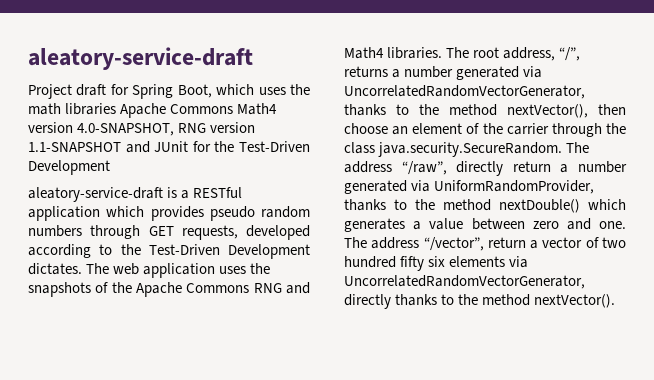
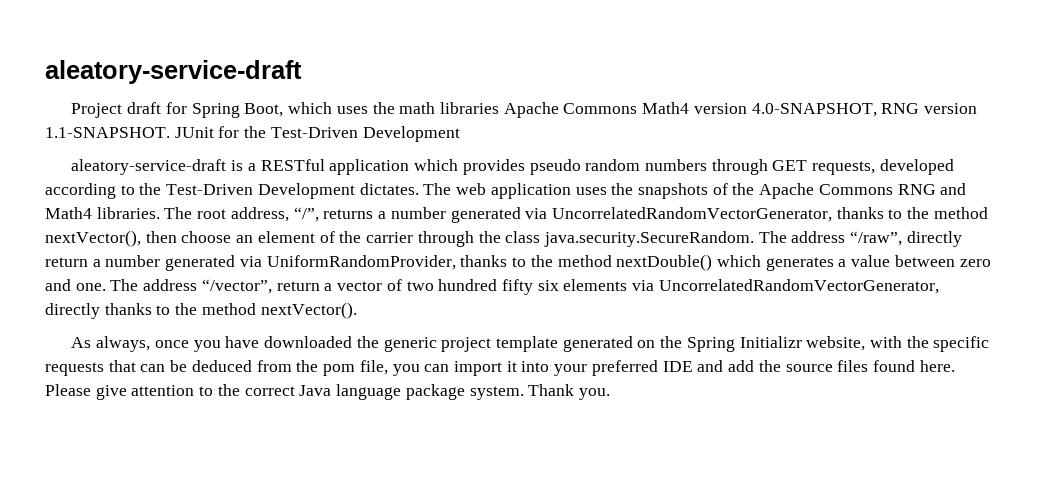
[28,141,150,153] 1.1-SNAPSHOT and -> [45,127,170,138] 1.1-SNAPSHOT.
(616, 301) none -> [71,336,990,352] [45,360,955,376] [45,384,610,400] // As always, once you have downloaded the generic project template generated on the Spring Initializr website, with the specific requests that can be deduced from the pom file, you can import it into your preferred IDE and add the source files found here. Please give attention to the correct Java language package system. Thank you.

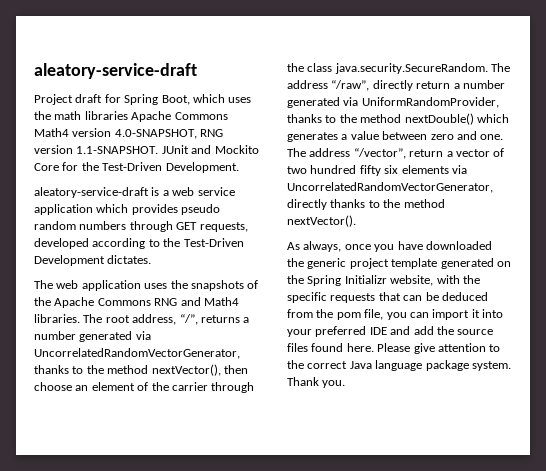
(214, 132) none -> [191,145,259,154] [34,163,59,171] and Mockito Core
[362,126,460,142] Development -> [165,162,239,173] Development.
[260,159,325,171] RESTful -> [172,187,235,196] web service
(419, 189) none -> (152, 259) //

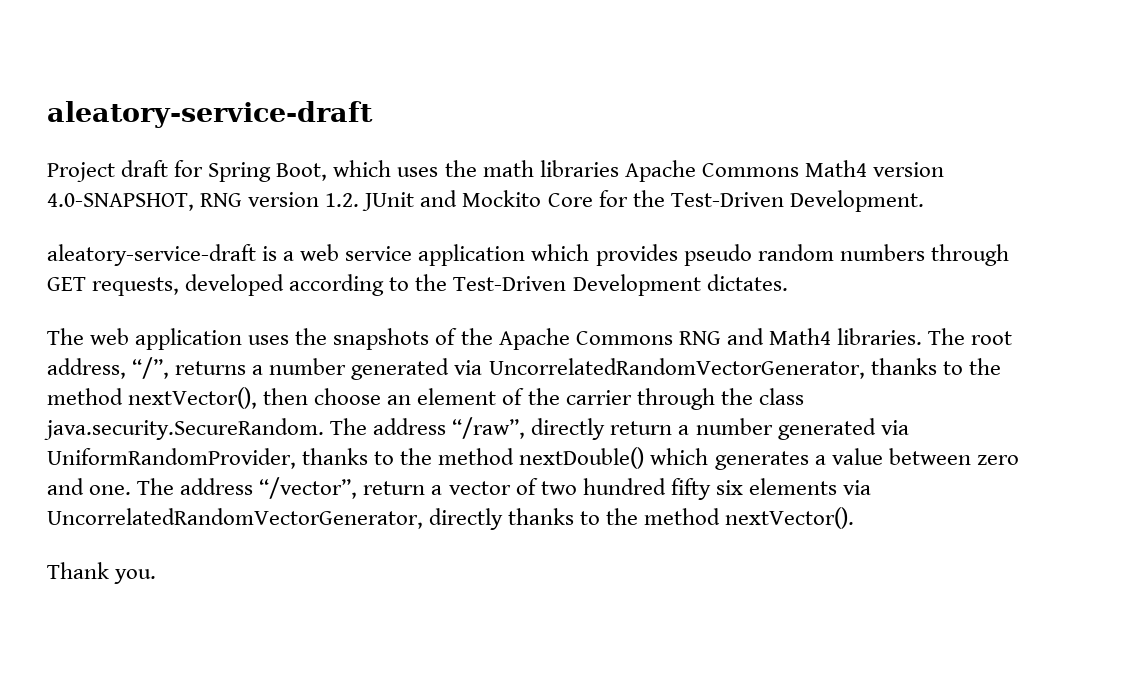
[76,146,159,154] 1.1-SNAPSHOT. -> [325,193,360,207] 1.2.
[287,241,492,252] [287,258,511,269] [287,275,480,286] [287,292,488,303] [287,309,503,320] [287,326,494,337] [287,343,501,354] [287,360,511,371] As always, once you have downloaded the generic project template generated on the Spring Initializr website, with the specific requests that can be deduced from the pom file, you can import it into your preferred IDE and add the source files found here. Please give attention to the correct Java language package system. -> (855, 518) none

